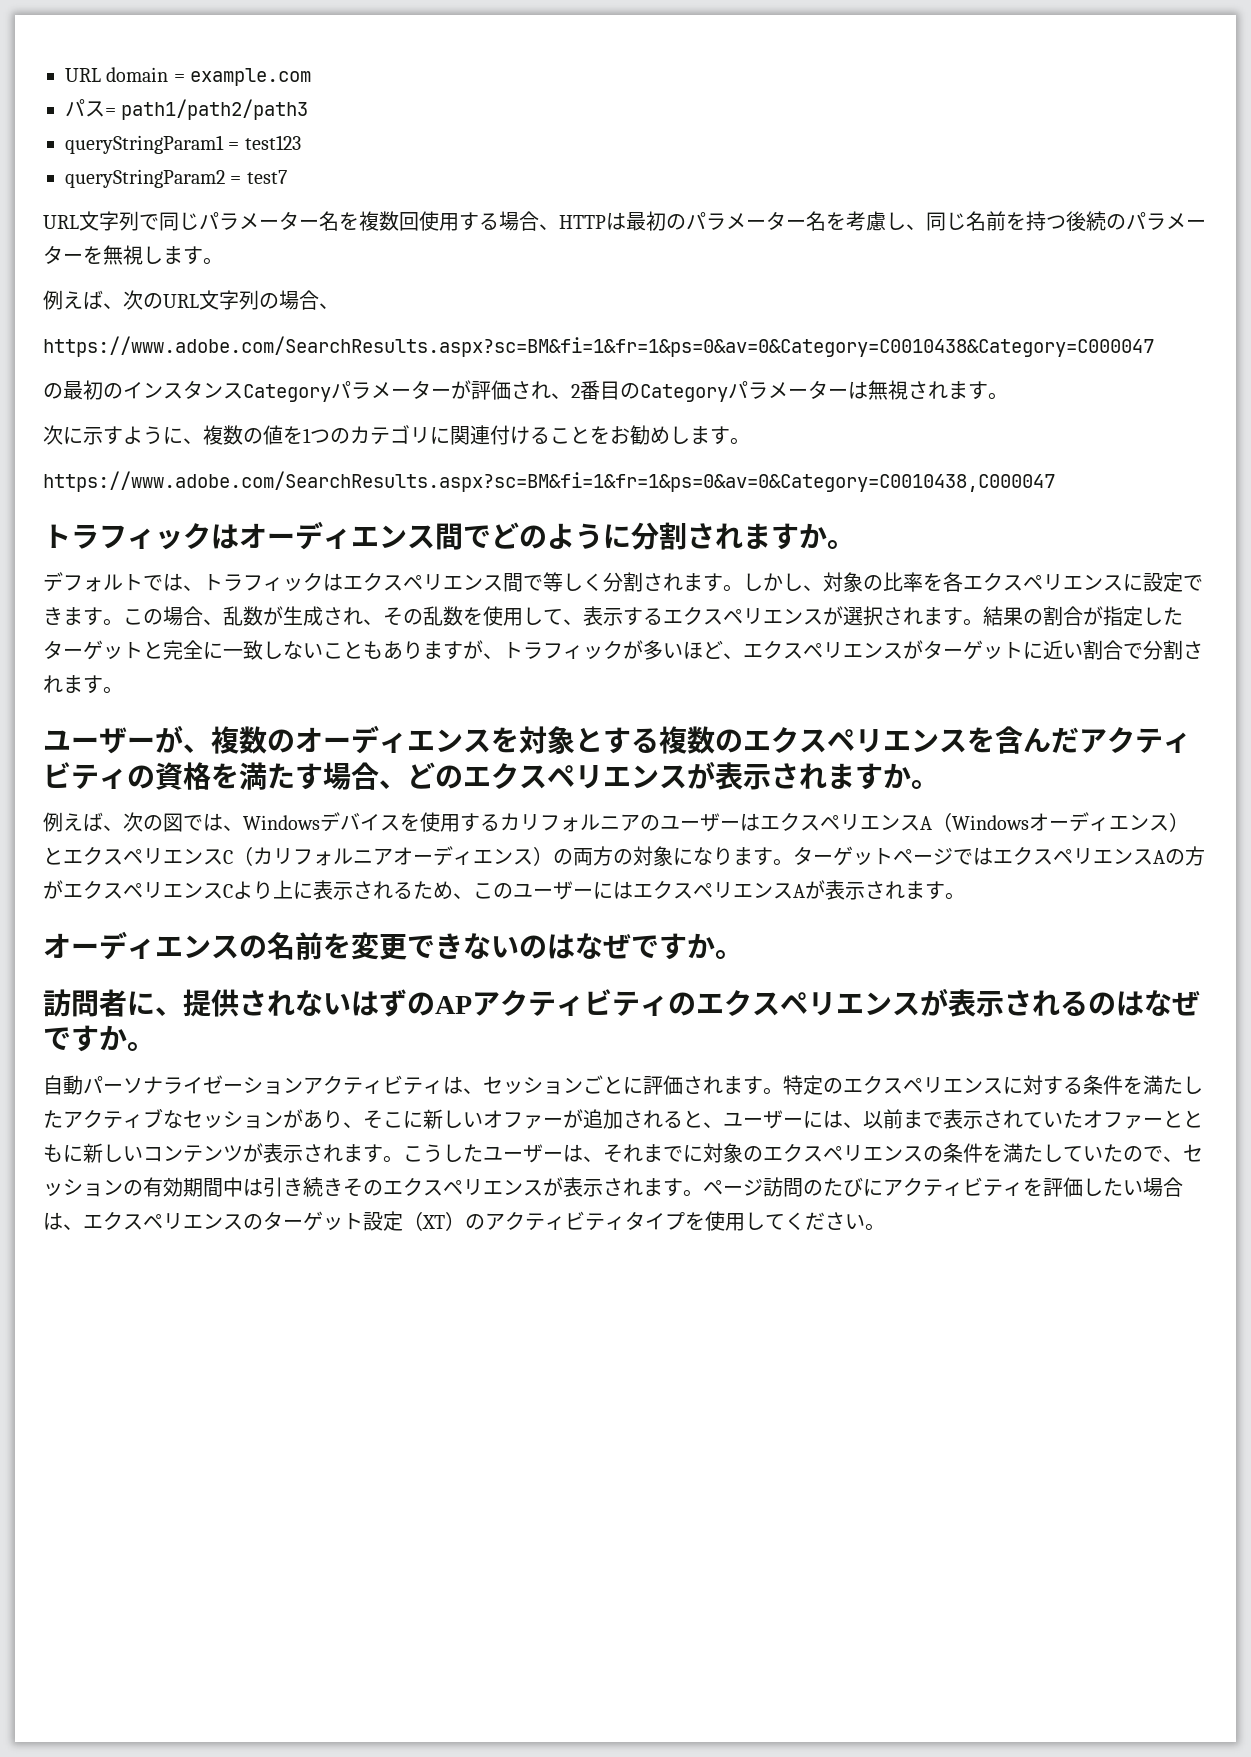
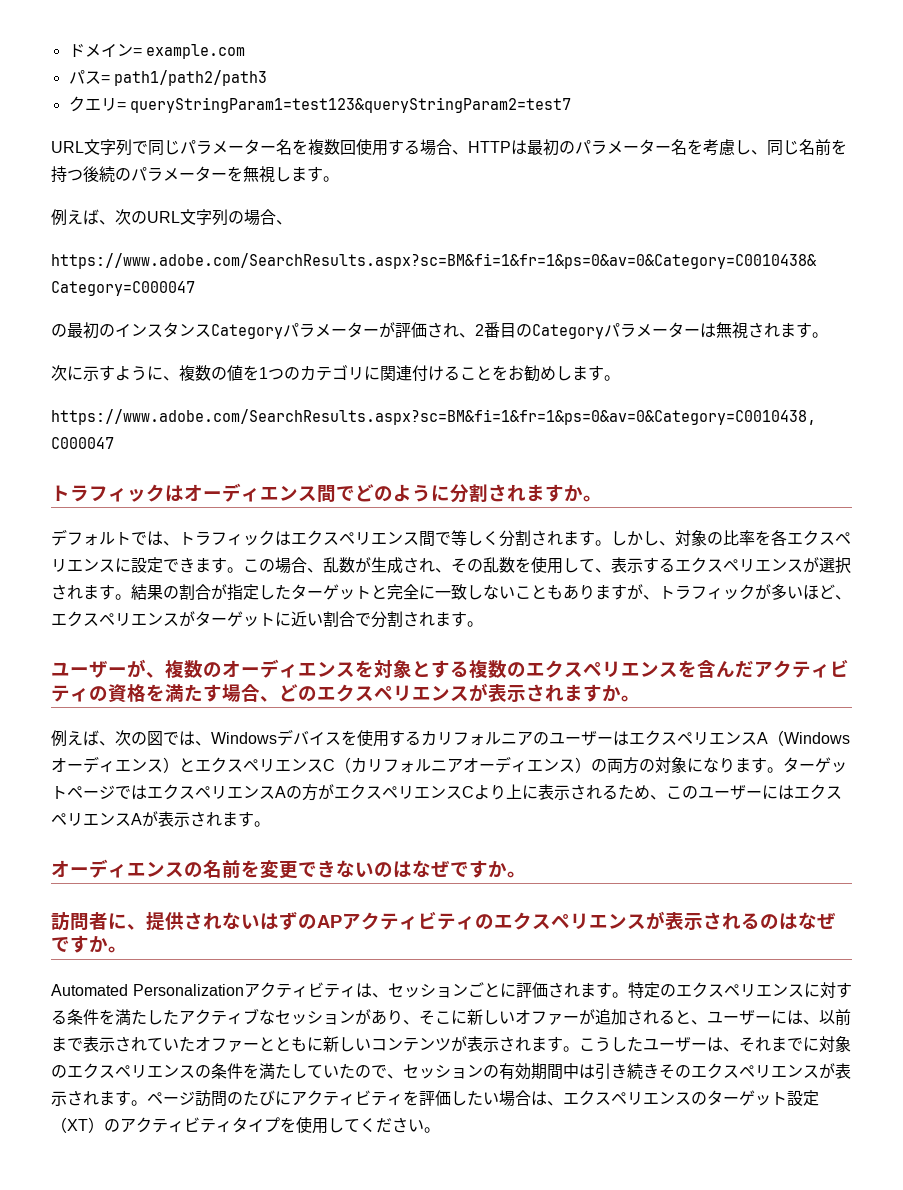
[65,67,169,82] URL domain -> [68,43,133,57] ドメイン
[65,135,301,154] [65,169,287,188] queryStringParam1 = test123 // queryStringParam2 = test7 -> [68,96,571,113] クエリ= queryStringParam1=test123&queryStringParam2=test7
[43,1075,303,1095] 自動パーソナライゼーション -> [51,984,245,996] Automated Personalization

